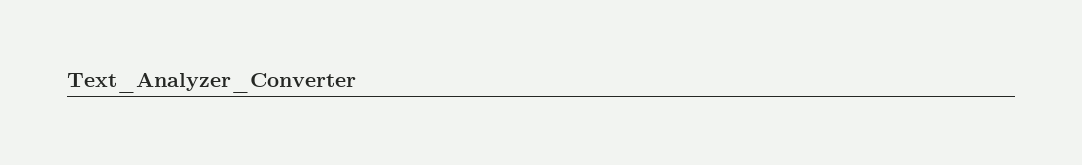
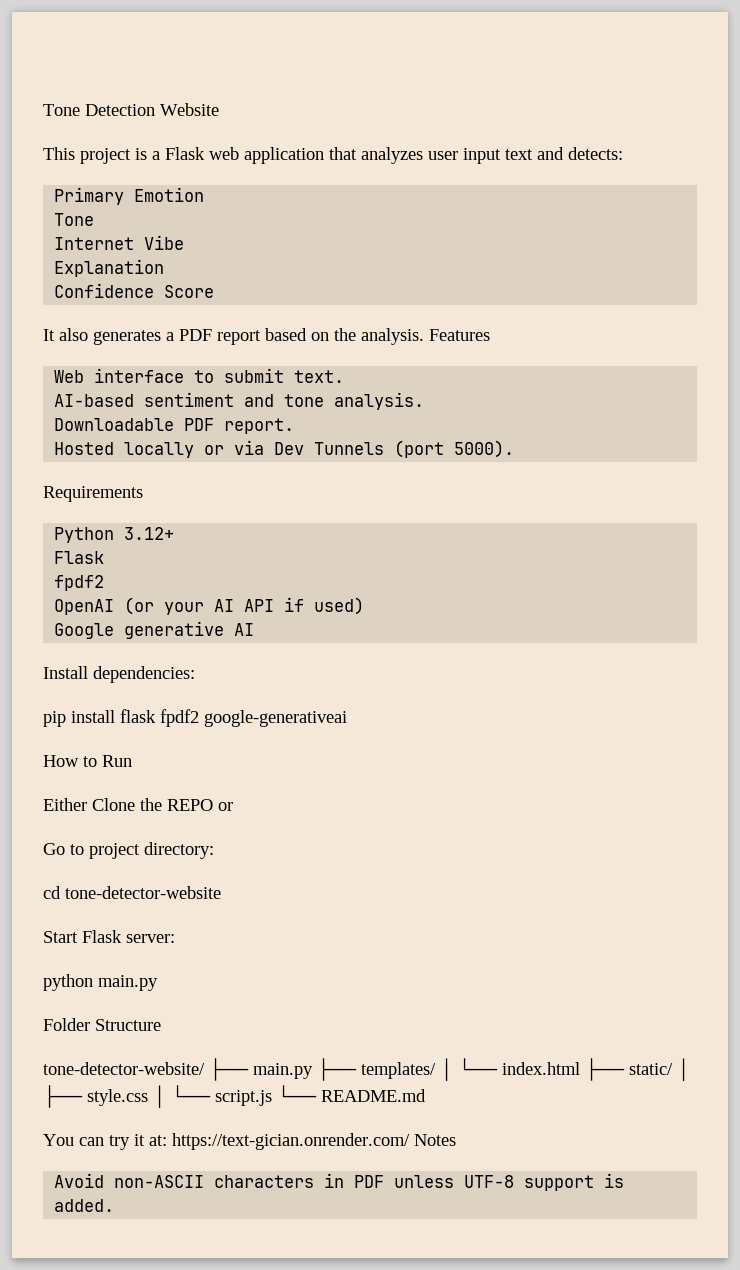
[67,72,356,93] Text_Analyzer_Converter -> [43,103,219,116] [43,147,623,164] [54,187,205,205] [54,213,95,226] [54,235,185,250] [54,259,165,277] [54,283,215,298] [43,328,490,345] [54,368,345,383] [54,392,425,410] [54,418,295,434] [54,440,515,458] [43,486,143,502] [54,527,175,543] [54,551,105,564] [54,575,105,591] [54,597,365,615] [54,621,255,639] [43,666,195,683] [43,709,347,727] [43,755,132,767] [43,798,233,811] [43,842,214,859] [43,886,221,899] [43,930,175,943] [43,974,158,991] [43,1018,161,1031] [43,1058,690,1081] [43,1085,426,1108] [43,1133,456,1150] [54,1173,625,1191] [54,1199,115,1212] Tone Detection Website // This project is a Flask web application that analyzes user input text and detects: // Primary Emotion // Tone // Internet Vibe // Explanation // Confidence Score // It also generates a PDF report based on the analysis. Features // Web interface to submit text. // AI-based sentiment and tone analysis. // Downloadable PDF report. // Hosted locally or via Dev Tunnels (port 5000). // Requirements // Python 3.12+ // Flask // fpdf2 // OpenAI (or your AI API if used) // Google generative AI // Install dependencies: // pip install flask fpdf2 google-generativeai // How to Run // Either Clone the REPO or // Go to project directory: // cd tone-detector-website // Start Flask server: // python main.py // Folder Structure // tone-detector-website/ ├── main.py ├── templates/ │ └── index.html ├── static/ │ ├── style.css │ └── script.js └── README.md // You can try it at: https://text-gician.onrender.com/ Notes // Avoid non-ASCII characters in PDF unless UTF-8 support is added.

